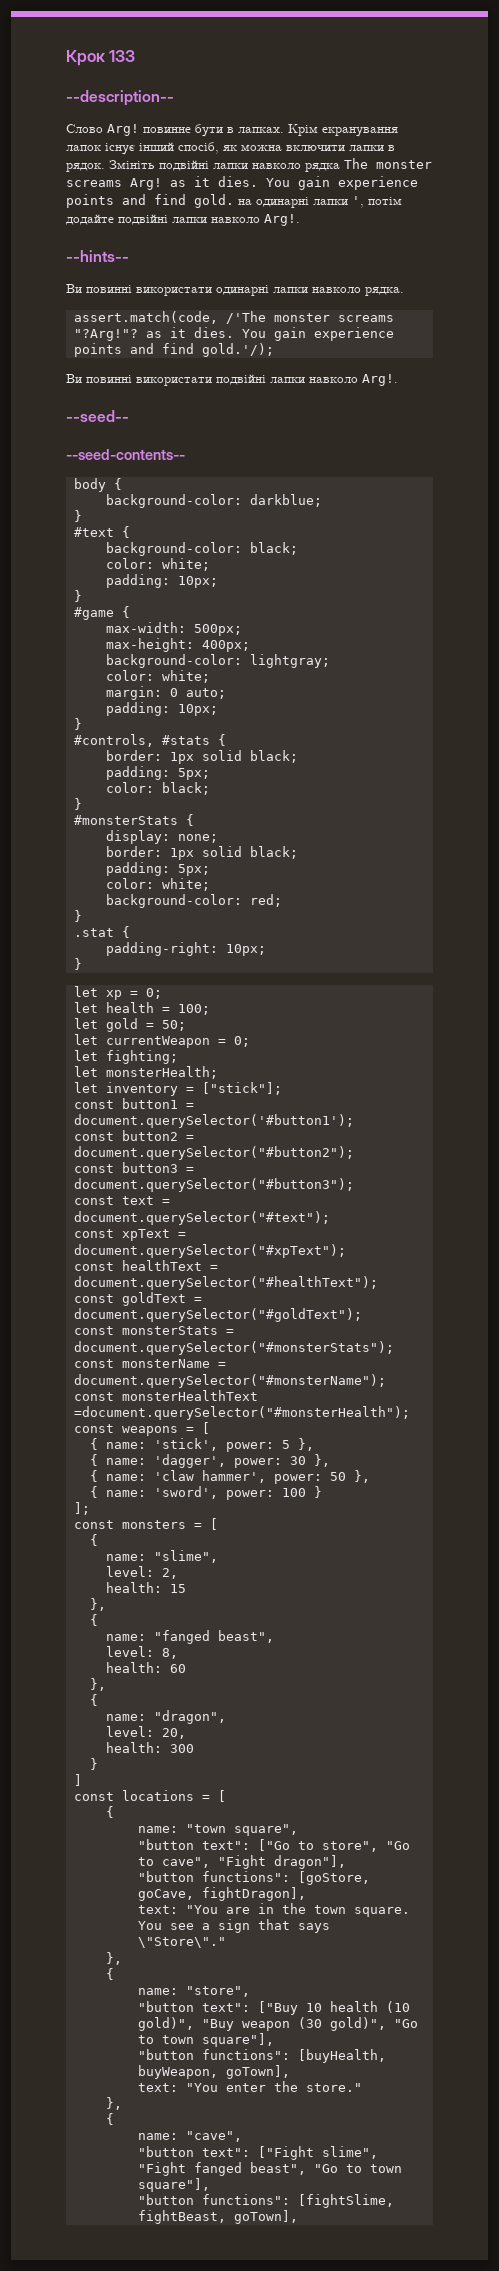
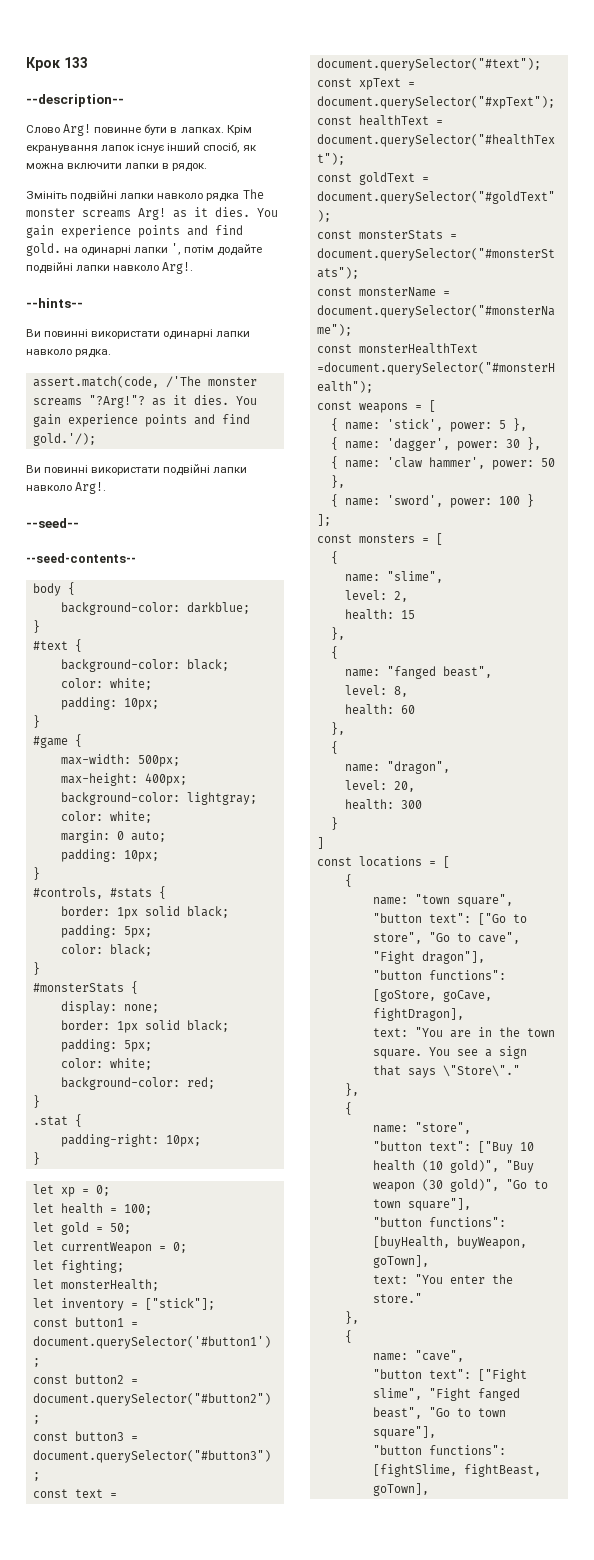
(105, 167) none -> (208, 167) //

